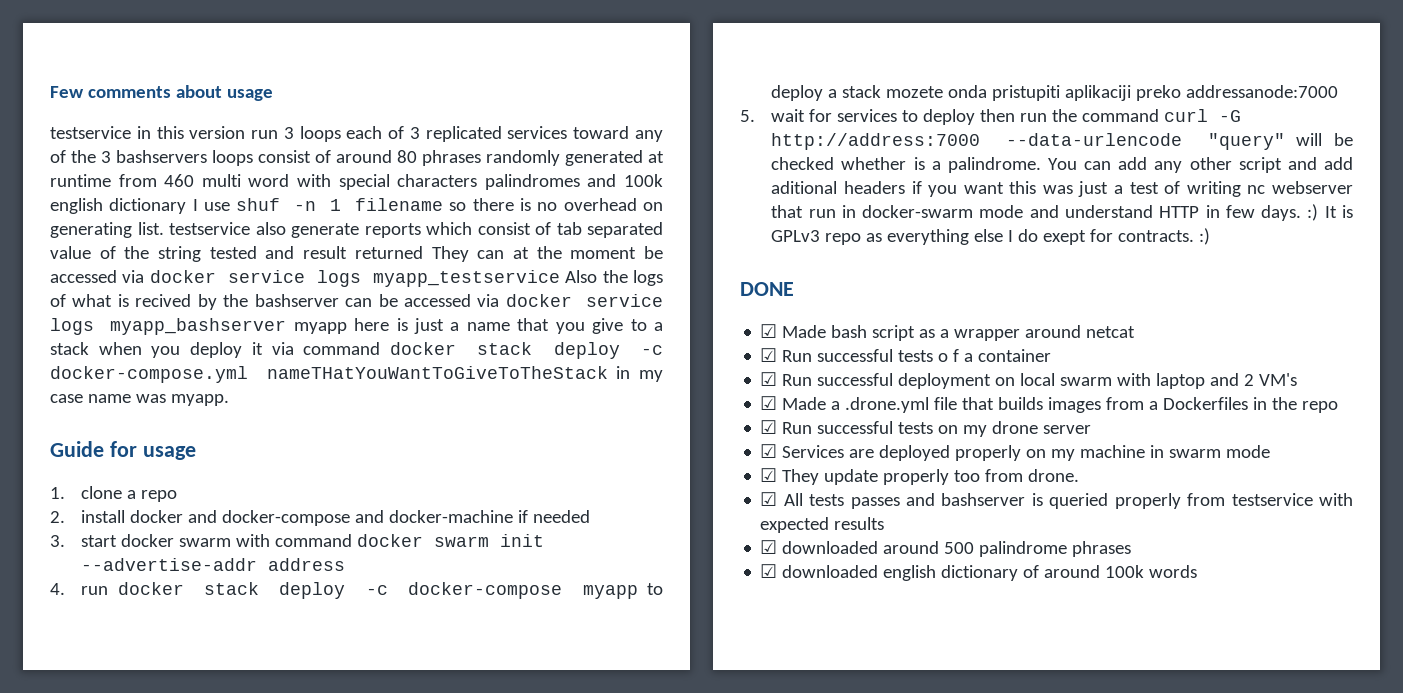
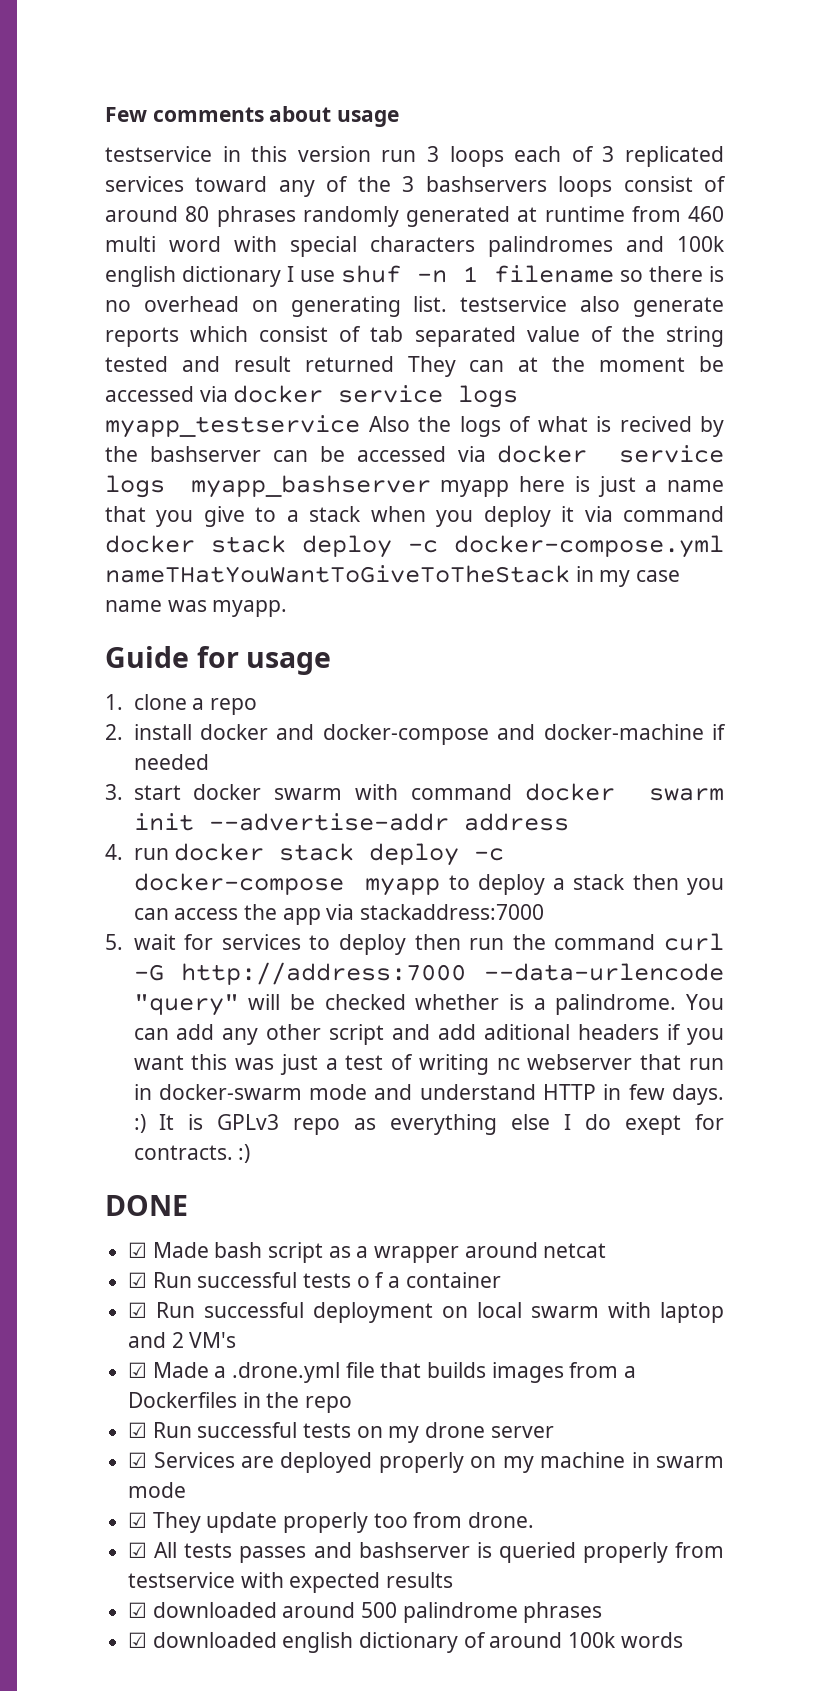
[886,85,1339,101] mozete onda pristupiti aplikaciji preko addressanode:7000 -> [632,874,725,895] [133,904,544,925] then you can access the app via stackaddress:7000

